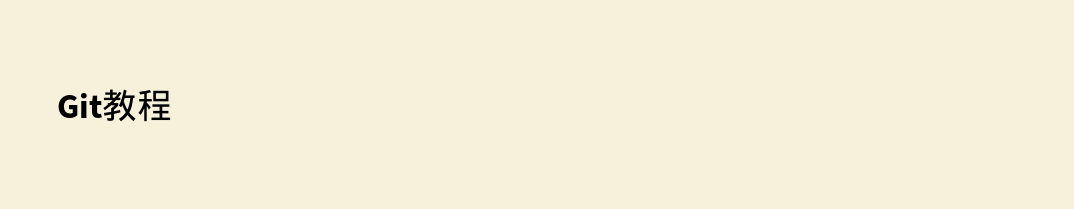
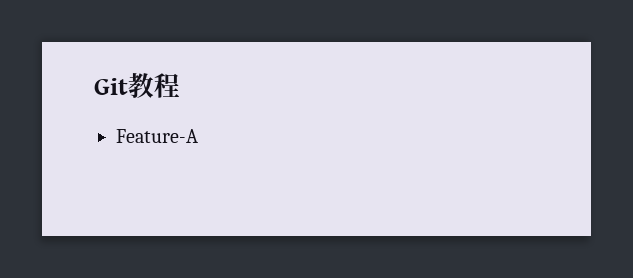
(172, 105) none -> [116,129,198,143] // Feature-A

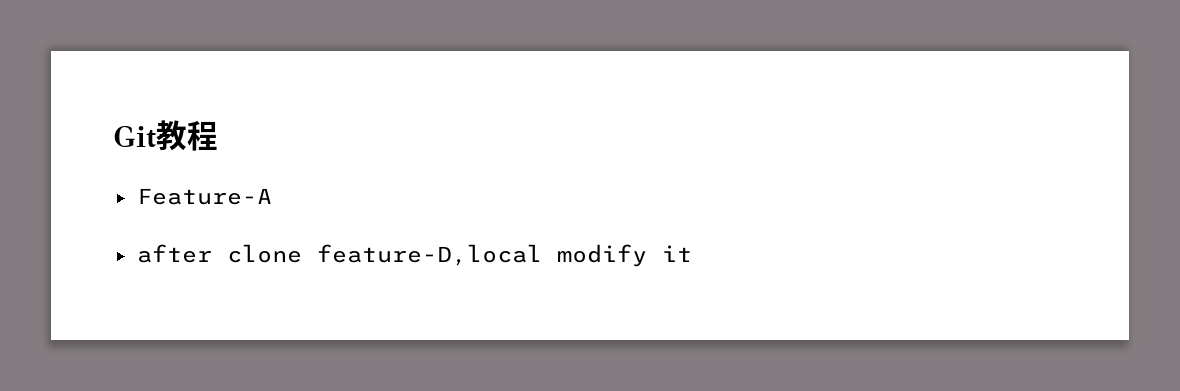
(198, 136) none -> [136,244,692,267] // after clone feature-D,local modify it

